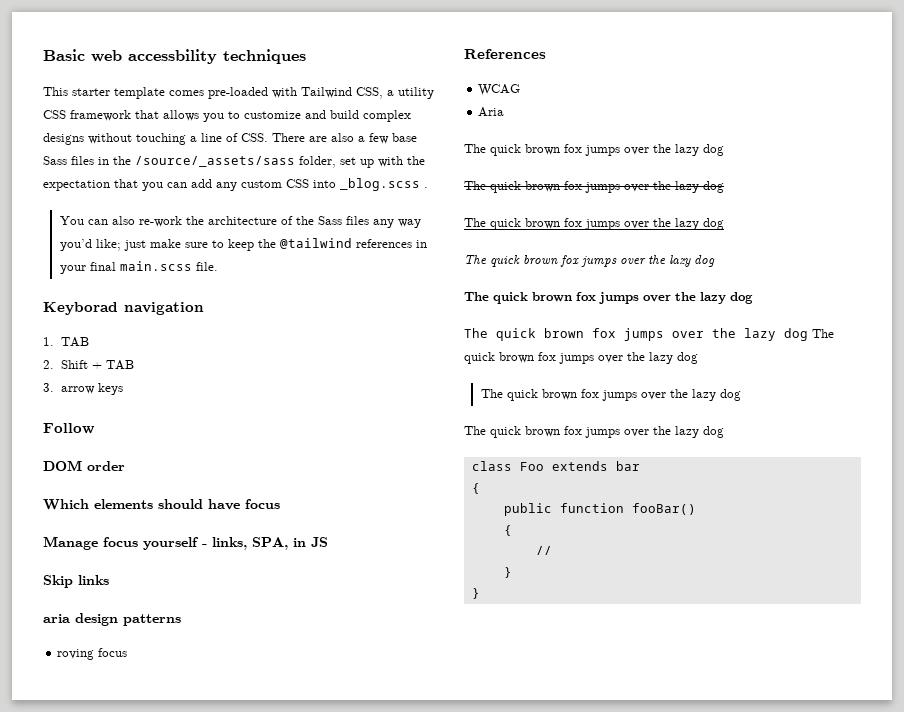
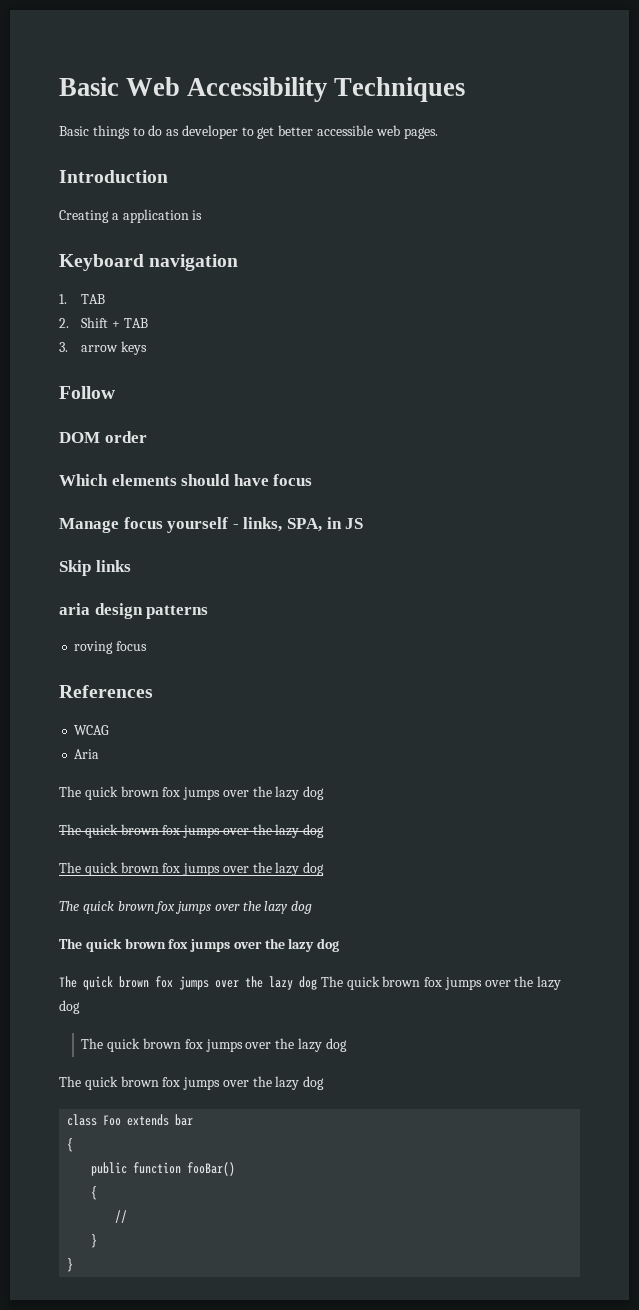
[43,49,306,64] [43,87,434,99] [43,110,411,122] [43,133,417,145] [43,156,425,168] [43,178,428,191] [59,216,421,228] [59,238,427,251] [59,261,218,274] [43,302,118,315] Basic web accessbility techniques // This starter template comes pre-loaded with Tailwind CSS, a utility CSS framework that allows you to customize and build complex designs without touching a line of CSS. There are also a few base Sass files in the /source/_assets/sass folder, set up with the expectation that you can add any custom CSS into _blog.scss . // You can also re-work the architecture of the Sass files any way you’d like; just make sure to keep the @tailwind references in your final main.scss file. // Keyborad -> [59,77,466,102] [59,125,438,139] [59,170,168,183] [59,209,203,223] [59,254,144,271] Basic Web Accessibility Techniques // Basic things to do as developer to get better accessible web pages. // Introduction // Creating a application is // Keyboard

